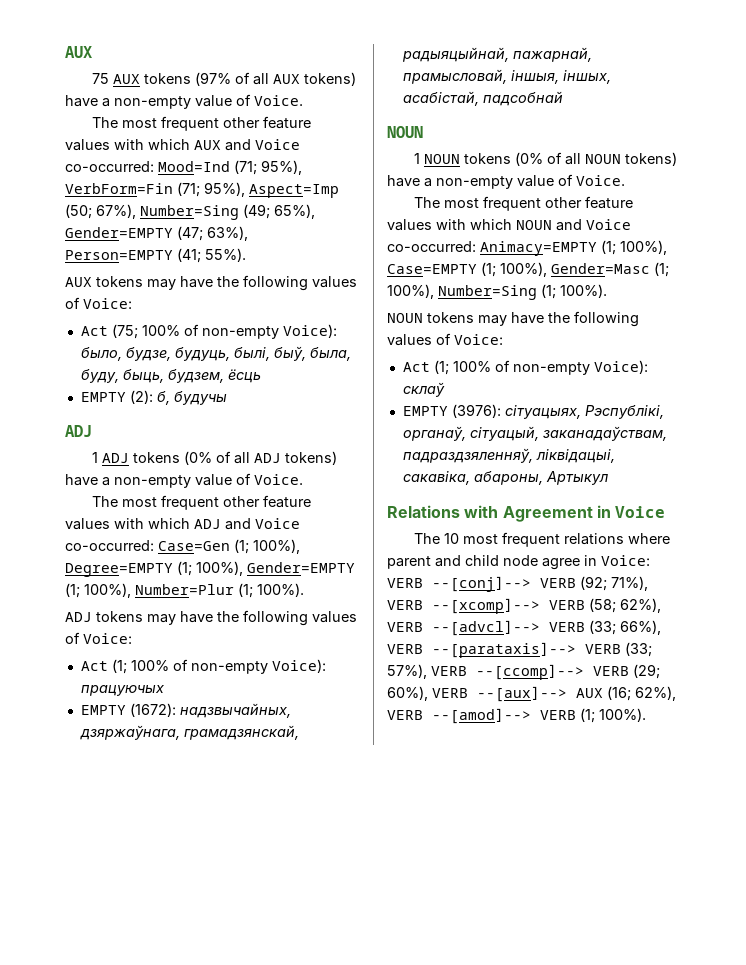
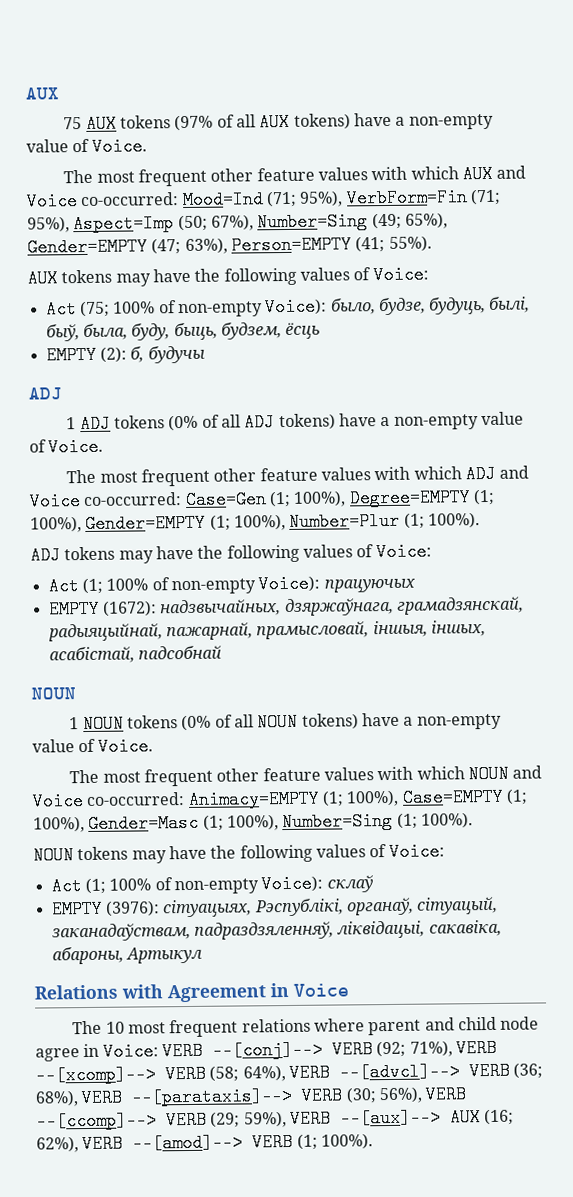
[620,598,661,613] 62%), -> [242,1065,286,1082] 64%),
[589,620,661,635] (33; 66%), -> [513,1062,544,1079] [35,1090,79,1107] (36; 68%),
[625,642,652,657] [387,664,427,679] (33; 57%), -> [345,1086,423,1104] (30; 56%),
[387,686,428,701] 60%), -> [243,1111,287,1128] 59%),

